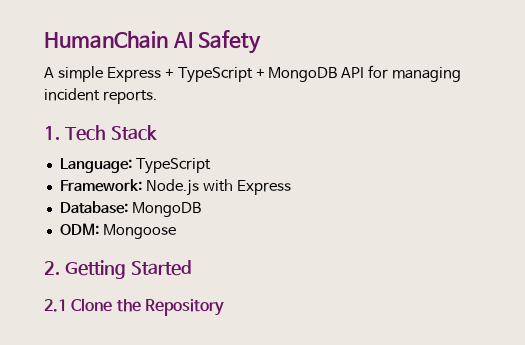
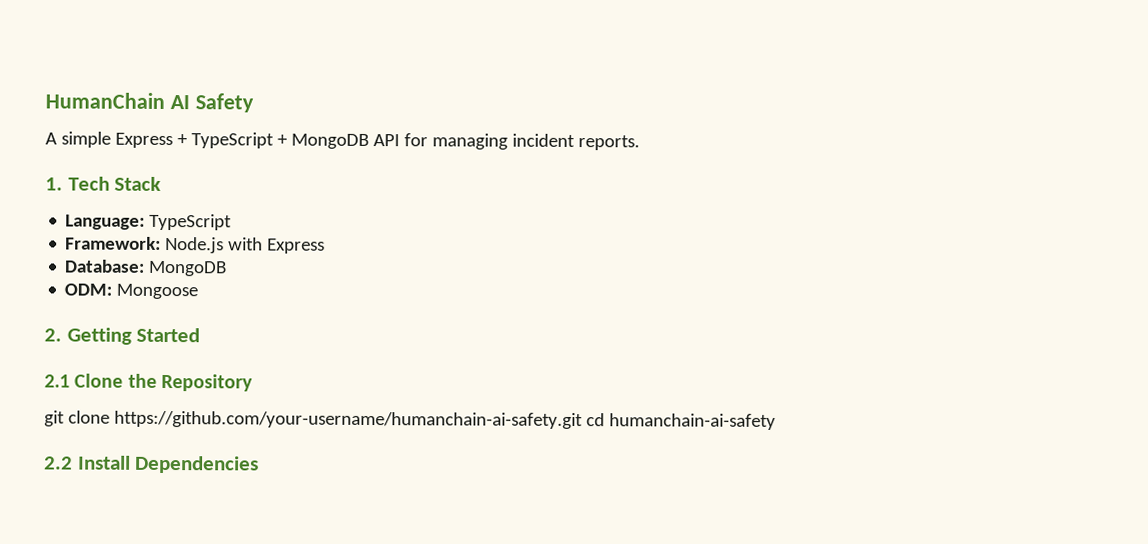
(224, 307) none -> [44,410,776,430] [44,455,260,474] // git clone https://github.com/your-username/humanchain-ai-safety.git cd humanchain-ai-safety // 2.2 Install Dependencies

